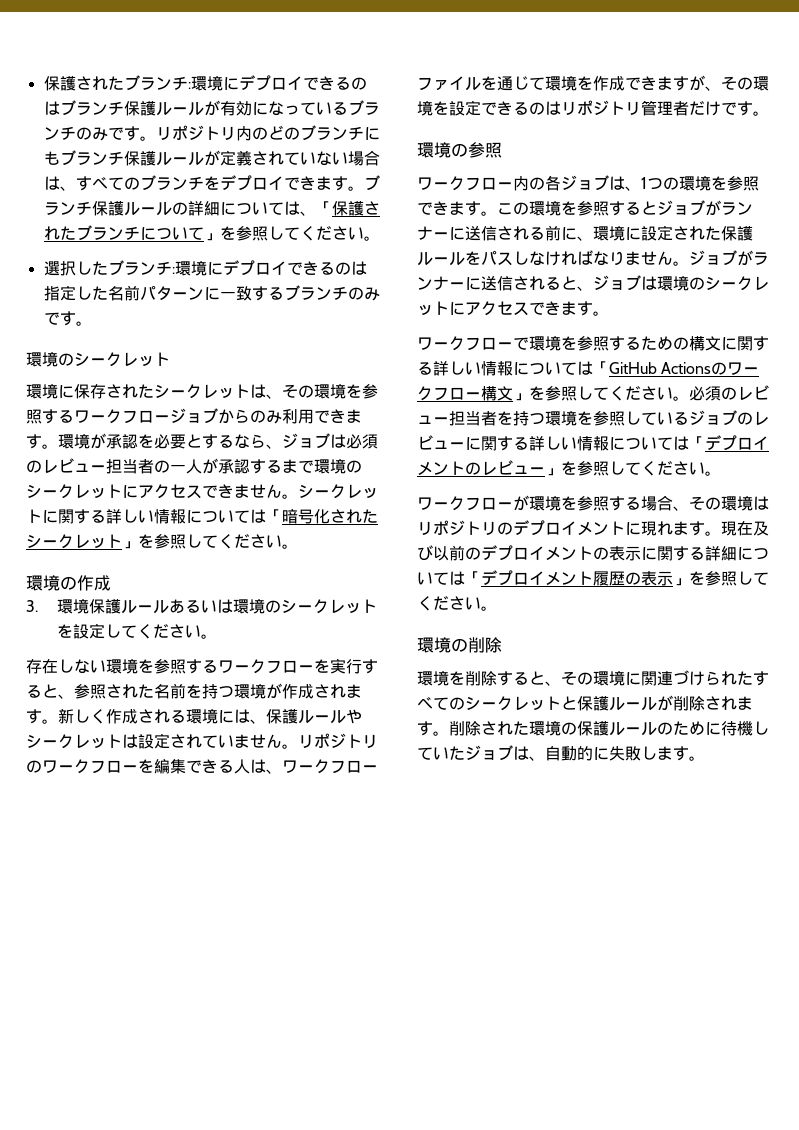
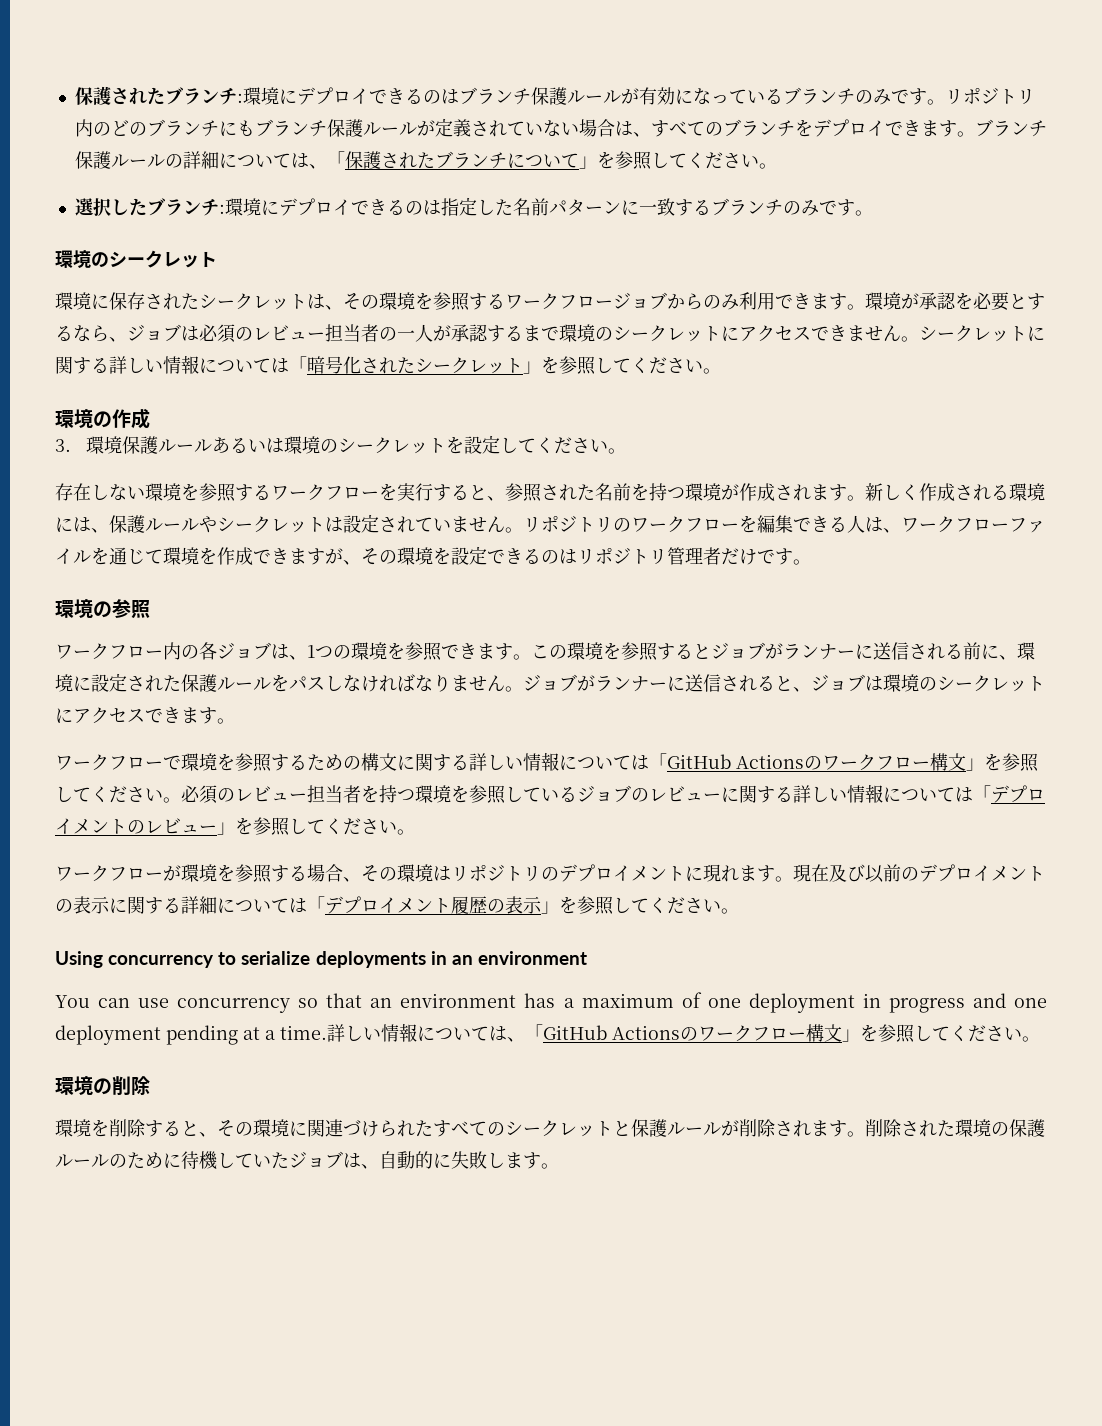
(497, 608) none -> [55,951,587,968] [55,992,1047,1013] [55,1023,1040,1045] // Using concurrency to serialize deployments in an environment // You can use concurrency so that an environment has a maximum of one deployment in progress and one deployment pending at a time.詳しい情報については、「GitHub Actionsのワークフロー構文」を参照してください。

